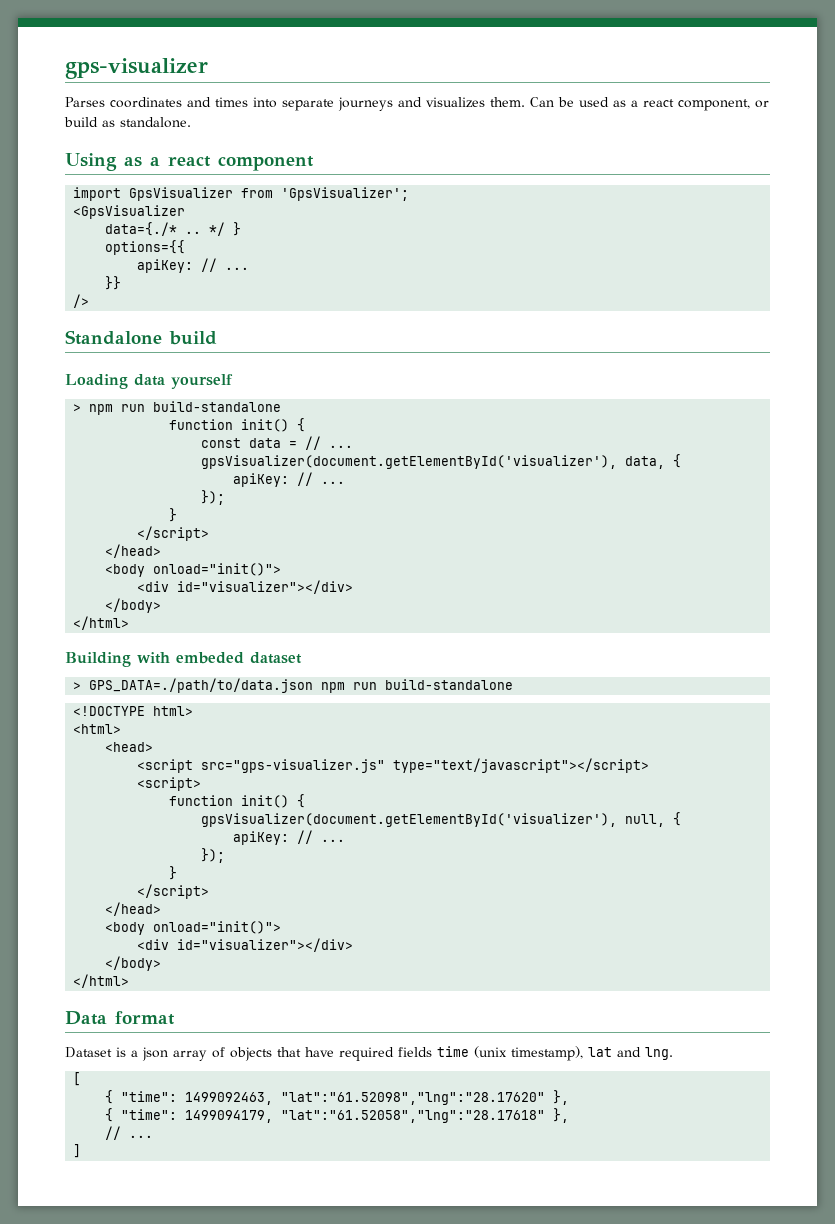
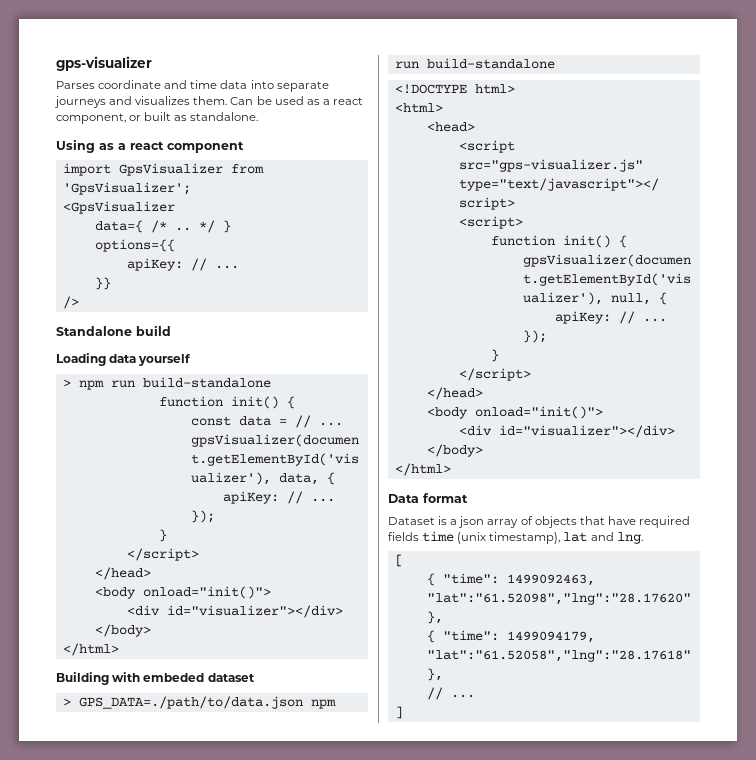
[110,97,248,108] coordinates and times -> [98,80,248,89] coordinate and time data
[64,117,98,127] build -> [144,112,172,121] built
[105,222,178,236] data={./* -> [94,220,167,233] data={ /*

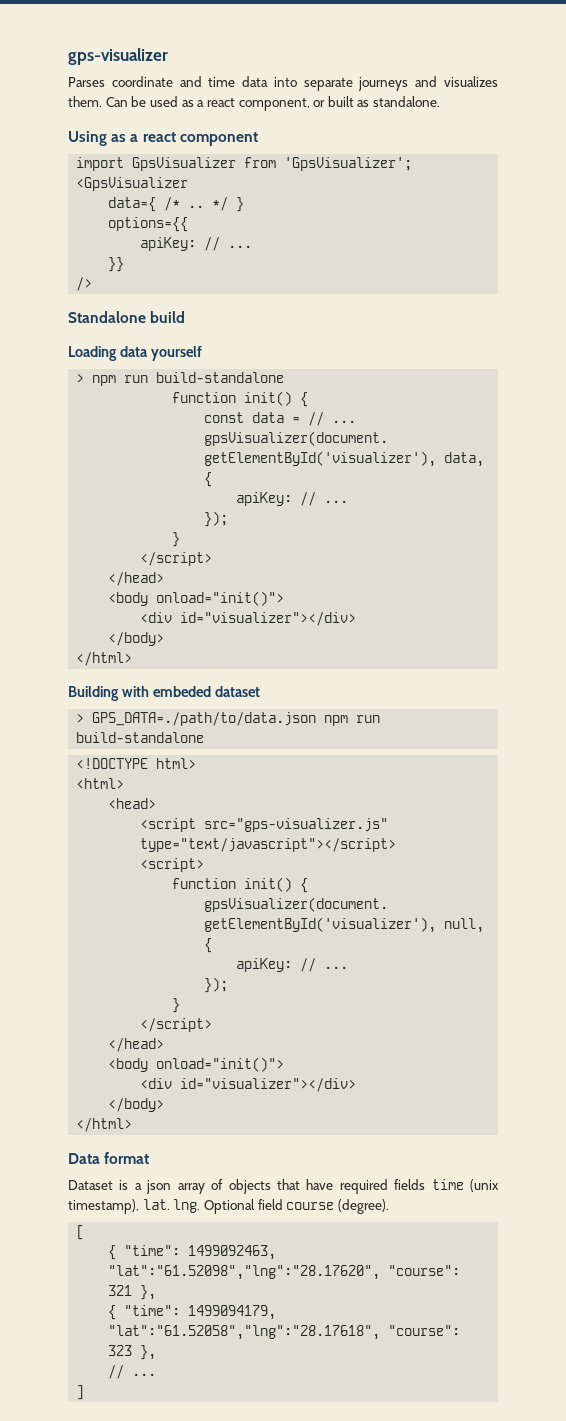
[563,532,614,542] lat and -> [142,1199,170,1210] lat.
(643, 538) none -> [203,1199,389,1214] Optional field course (degree).
[426,593,691,605] "lat":"61.52098","lng":"28.17620" -> [108,1265,461,1280] [108,1285,133,1296] "lat":"61.52098","lng":"28.17620", "course": 321
[426,650,691,662] "lat":"61.52058","lng":"28.17618" -> [108,1325,461,1340] [108,1345,133,1356] "lat":"61.52058","lng":"28.17618", "course": 323

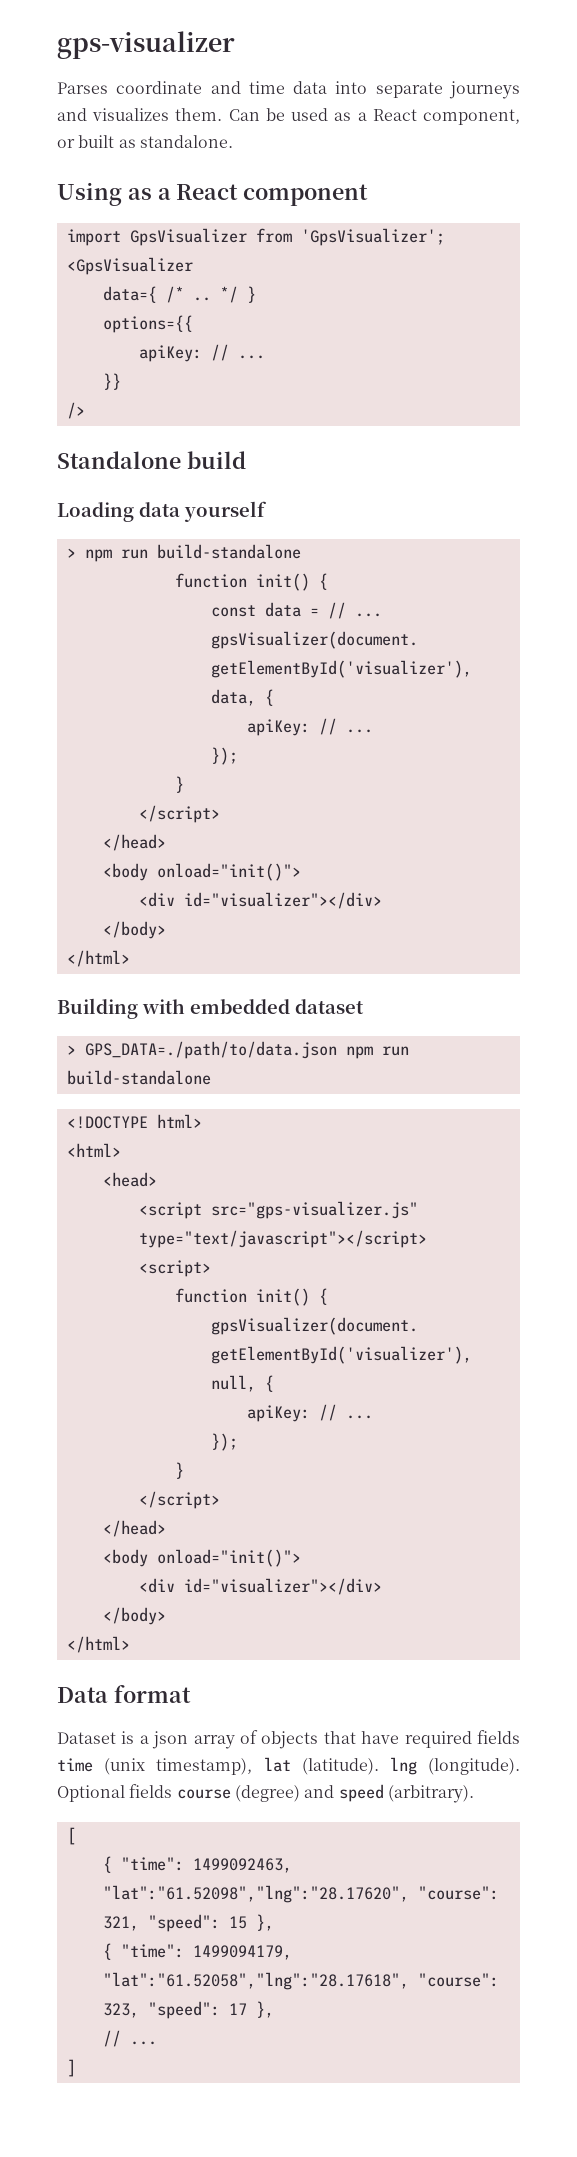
[206,98,235,107] react -> [372,109,417,121] React
[142,132,176,142] react -> [176,184,239,200] React
[152,686,211,697] embeded -> [190,999,290,1014] embedded
[142,1199,389,1214] lat. lng. Optional field course (degree). -> [263,1757,521,1775] [57,1784,474,1803] lat (latitude). lng (longitude). Optional fields course (degree) and speed (arbitrary).
[108,1285,133,1296] 321 -> [102,1914,247,1932] 321, "speed": 15
[108,1345,133,1356] 323 -> [102,2001,247,2019] 323, "speed": 17

